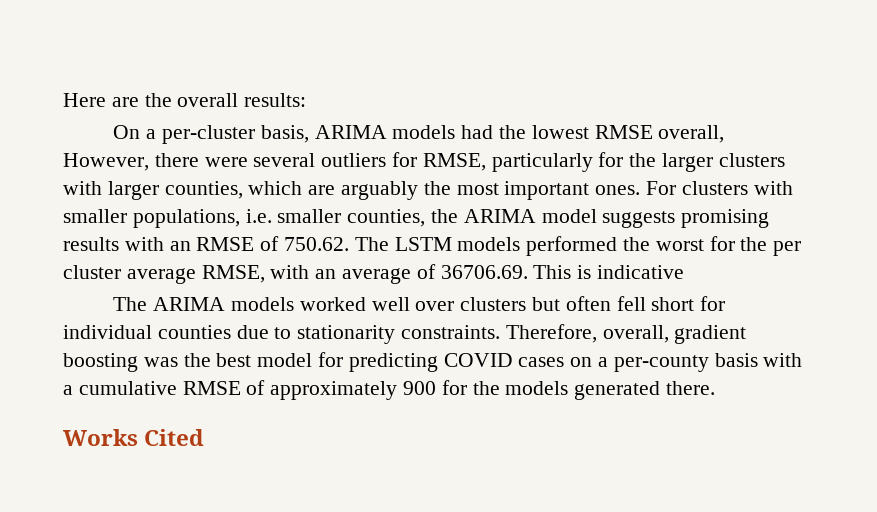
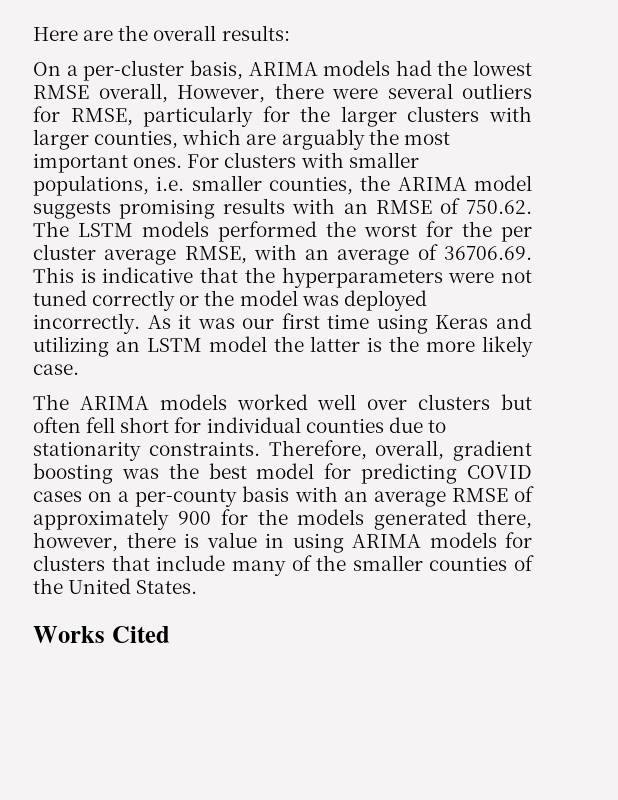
(685, 272) none -> [200,267,532,288] [33,290,427,311] [33,313,532,334] [33,336,534,357] [33,364,79,375] that the hyperparameters were not tuned correctly or the model was deployed incorrectly. As it was our first time using Keras and utilizing an LSTM model the latter is the more likely case.
[63,381,177,395] a cumulative -> [343,491,446,507] an average
[666,381,716,395] there. -> [477,509,532,529] [33,532,532,553] [33,555,534,576] [33,578,198,594] there, however, there is value in using ARIMA models for clusters that include many of the smaller counties of the United States.

